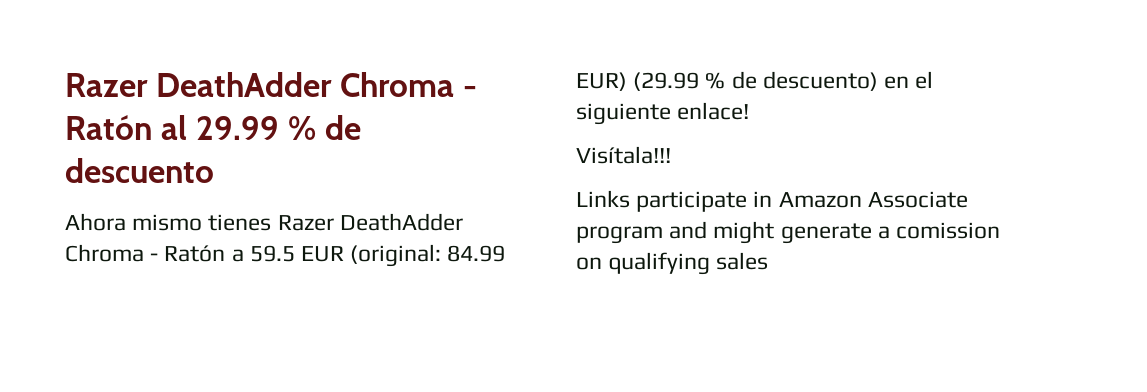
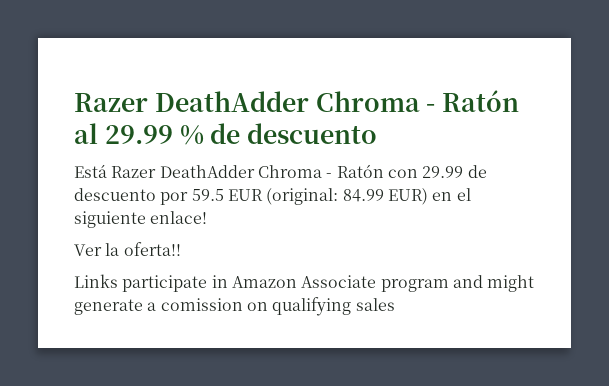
[65,213,463,231] [65,244,244,262] Ahora mismo tienes Razer DeathAdder Chroma - Ratón a -> [74,164,487,178] [74,188,189,205] Está Razer DeathAdder Chroma - Ratón con 29.99 de descuento por
[633,71,878,91] (29.99 % de descuento) -> (428, 196) none
[576,146,671,164] Visítala!!! -> [74,242,181,256] Ver la oferta!!

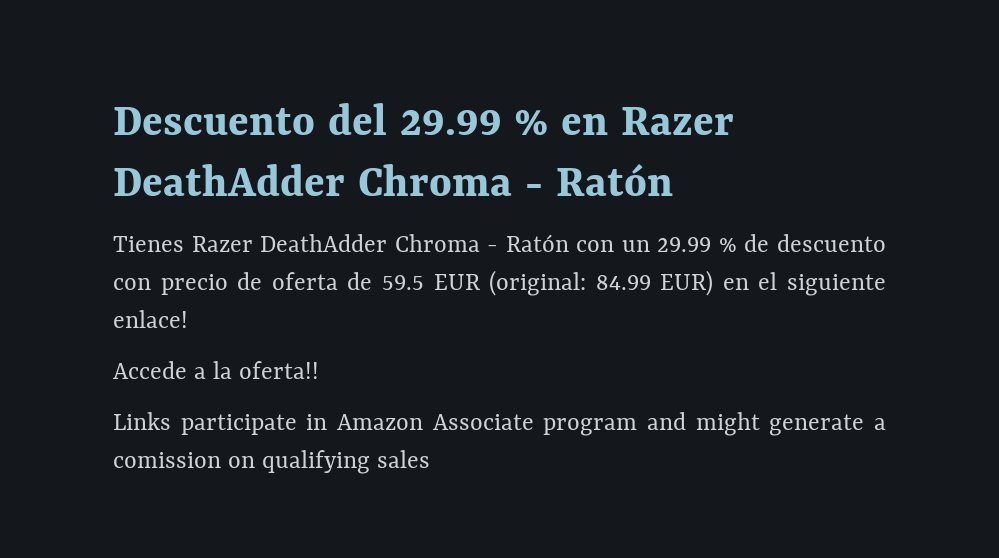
[74,90,519,112] [74,123,377,145] [74,164,107,178] Razer DeathAdder Chroma - Ratón al 29.99 % de descuento // Está -> [113,103,734,135] [113,163,673,196] [113,236,184,252] Descuento del 29.99 % en Razer DeathAdder Chroma - Ratón // Tienes
[422,165,487,178] [74,188,189,205] 29.99 de descuento por -> [621,234,886,252] [113,272,373,295] un 29.99 % de descuento con precio de oferta de
[74,244,102,256] Ver -> [113,361,207,379] Accede a

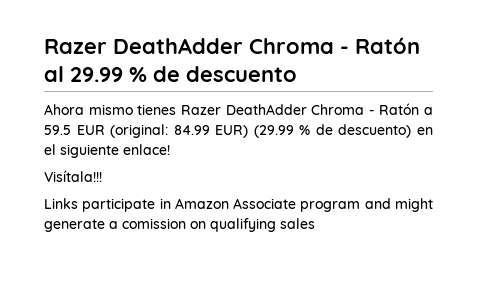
[113,103,734,135] [113,163,673,196] [113,234,886,252] [113,272,373,295] Descuento del 29.99 % en Razer DeathAdder Chroma - Ratón // Tienes Razer DeathAdder Chroma - Ratón con un 29.99 % de descuento con precio de oferta de -> [44,37,420,54] [44,66,297,82] [44,103,433,115] Razer DeathAdder Chroma - Ratón al 29.99 % de descuento // Ahora mismo tienes Razer DeathAdder Chroma - Ratón a
(714, 283) none -> [253,124,412,138] (29.99 % de descuento)
[113,361,320,379] Accede a la oferta!! -> [44,170,102,182] Visítala!!!

